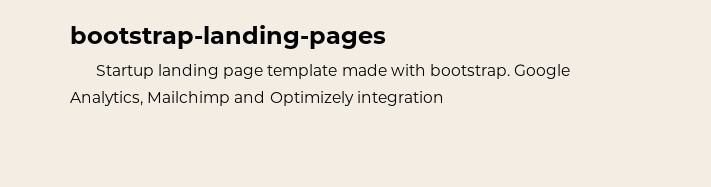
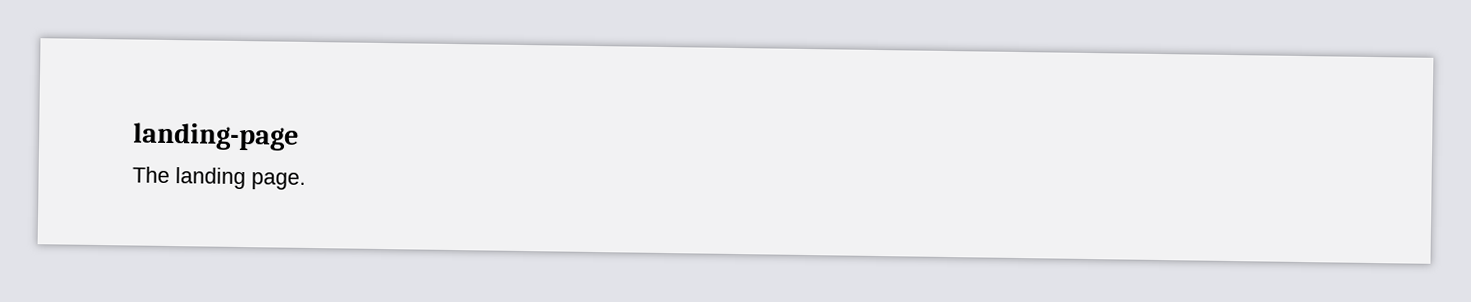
[70,25,386,49] [95,64,571,79] [70,91,444,106] bootstrap-landing-pages // Startup landing page template made with bootstrap. Google Analytics, Mailchimp and Optimizely integration -> [132,122,299,151] [132,166,306,190] landing-page // The landing page.

